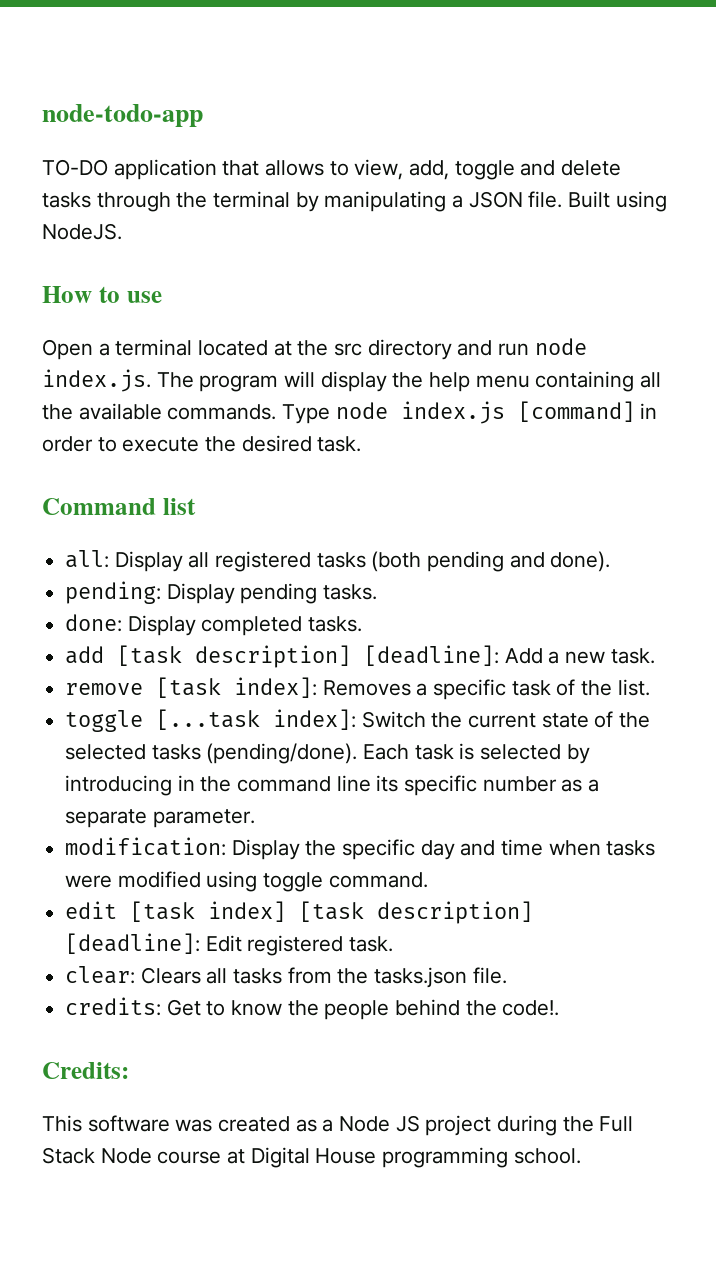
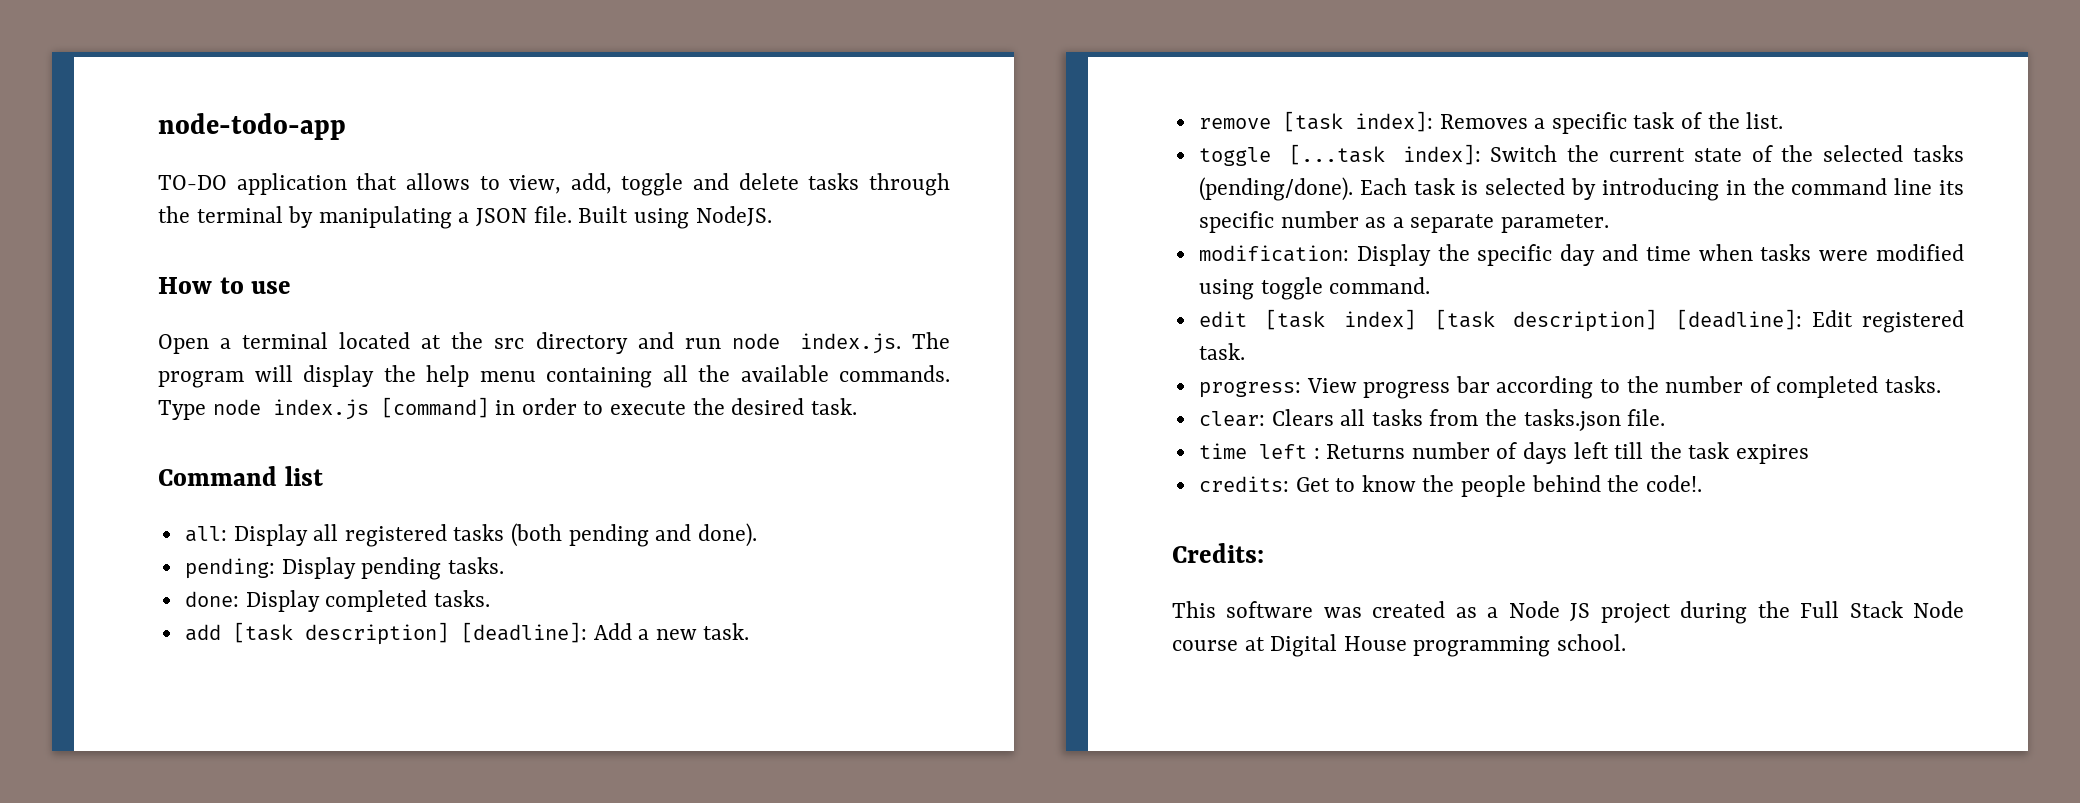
(394, 944) none -> [1198,376,1942,399] // progress: View progress bar according to the number of completed tasks.
(507, 975) none -> [1198,442,1810,464] // time left : Returns number of days left till the task expires

